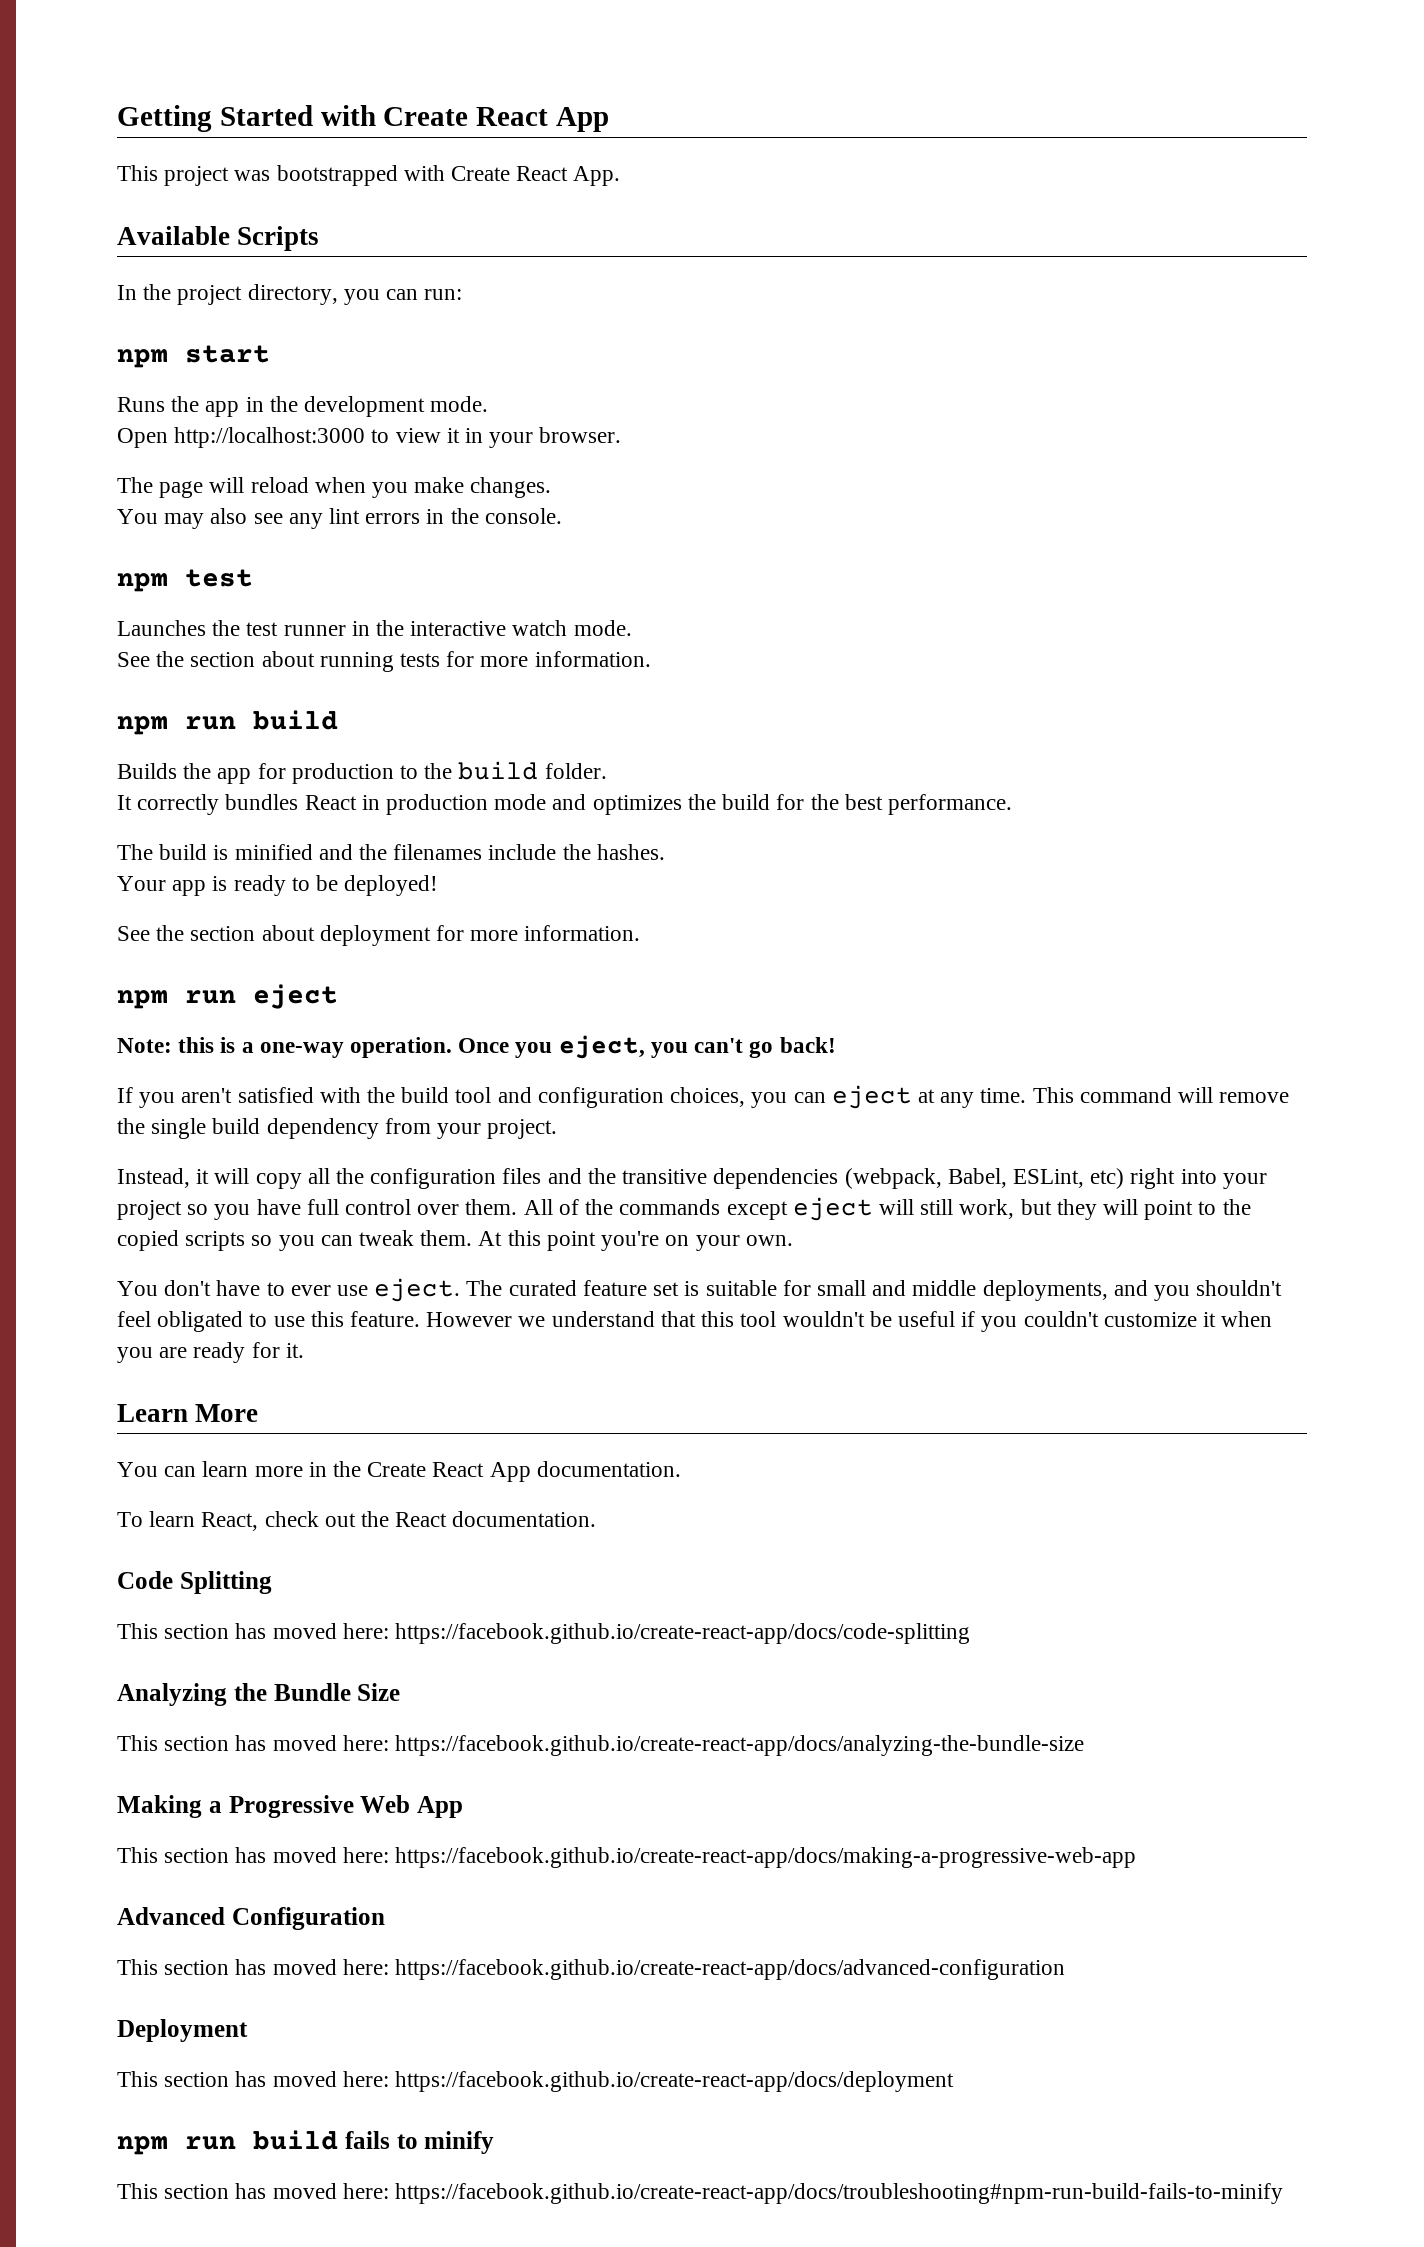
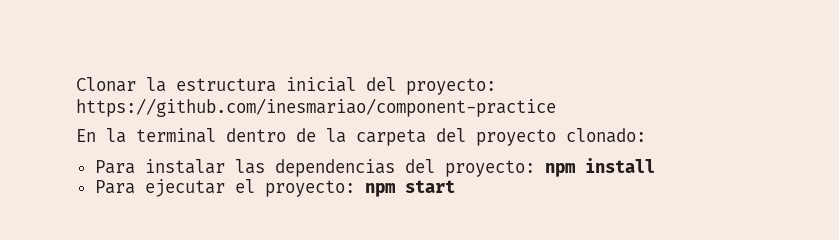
[117,105,610,132] [117,165,621,186] [117,226,320,251] [117,284,463,305] [117,345,270,368] [117,396,489,417] [117,427,622,448] [117,477,552,498] [117,508,562,529] [117,569,253,592] [117,620,632,636] [117,651,651,672] [117,710,338,735] [117,761,607,784] [117,794,1012,815] [117,844,665,860] [117,875,439,896] [117,925,641,946] [117,984,338,1009] [117,1035,836,1059] [117,1085,1290,1109] [117,1118,558,1139] [117,1168,1267,1189] [117,1197,1251,1221] [117,1230,793,1251] [117,1278,1283,1302] [117,1311,1273,1332] [117,1342,304,1363] [117,1404,259,1422] [117,1461,681,1482] [117,1511,597,1531] [117,1571,272,1594] [117,1623,971,1644] [117,1683,401,1706] [117,1735,1085,1756] [117,1795,463,1818] [117,1847,1137,1868] [117,1907,385,1930] [117,1959,1066,1980] [117,2019,248,2042] [117,2071,955,2092] [117,2130,495,2155] [117,2183,1284,2204] Getting Started with Create React App // This project was bootstrapped with Create React App. // Available Scripts // In the project directory, you can run: // npm start // Runs the app in the development mode. // Open http://localhost:3000 to view it in your browser. // The page will reload when you make changes. // You may also see any lint errors in the console. // npm test // Launches the test runner in the interactive watch mode. // See the section about running tests for more information. // npm run build // Builds the app for production to the build folder. // It correctly bundles React in production mode and optimizes the build for the best performance. // The build is minified and the filenames include the hashes. // Your app is ready to be deployed! // See the section about deployment for more information. // npm run eject // Note: this is a one-way operation. Once you eject, you can't go back! // If you aren't satisfied with the build tool and configuration choices, you can eject at any time. This command will remove the single build dependency from your project. // Instead, it will copy all the configuration files and the transitive dependencies (webpack, Babel, ESLint, etc) right into your project so you have full control over them. All of the commands except eject will still work, but they will point to the copied scripts so you can tweak them. At this point you're on your own. // You don't have to ever use eject. The curated feature set is suitable for small and middle deployments, and you shouldn't feel obligated to use this feature. However we understand that this tool wouldn't be useful if you couldn't customize it when you are ready for it. // Learn More // You can learn more in the Create React App documentation. // To learn React, check out the React documentation. // Code Splitting // This section has moved here: https://facebook.github.io/create-react-app/docs/code-splitting // Analyzing the Bundle Size // This section has moved here: https://facebook.github.io/create-react-app/docs/analyzing-the-bundle-size // Making a Progressive Web App // This section has moved here: https://facebook.github.io/create-react-app/docs/making-a-progressive-web-app // Advanced Configuration // This section has moved here: https://facebook.github.io/create-react-app/docs/advanced-configuration // Deployment // This section has moved here: https://facebook.github.io/create-react-app/docs/deployment // npm run build fails to minify // This section has moved here: https://facebook.github.io/create-react-app/docs/troubleshooting#npm-run-build-fails-to-minify -> [76,77,496,95] [76,98,556,117] [76,128,646,146] [94,158,655,177] [94,179,455,197] Clonar la estructura inicial del proyecto: https://github.com/inesmariao/component-practice // En la terminal dentro de la carpeta del proyecto clonado: // Para instalar las dependencias del proyecto: npm install // Para ejecutar el proyecto: npm start

